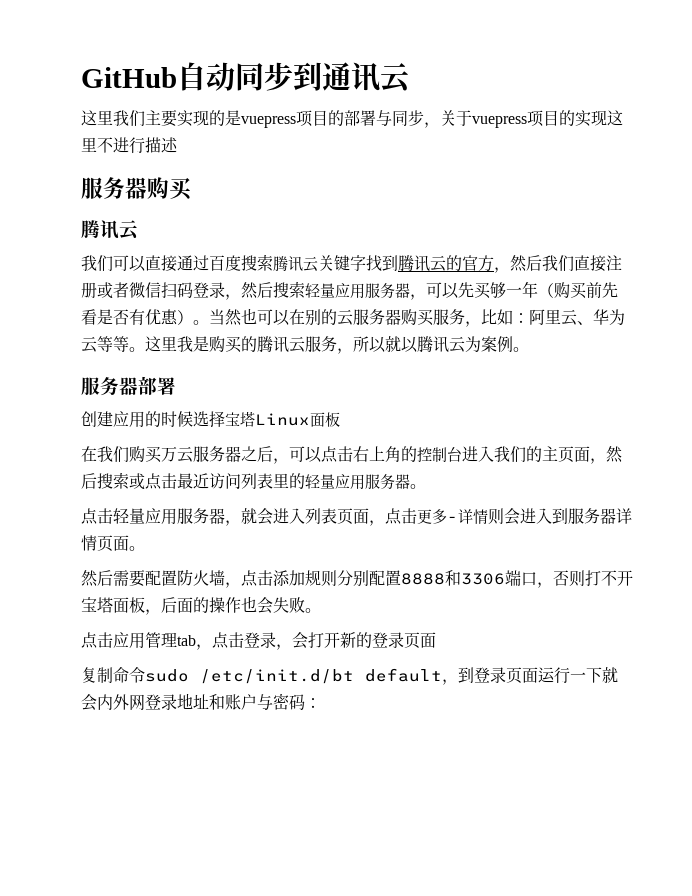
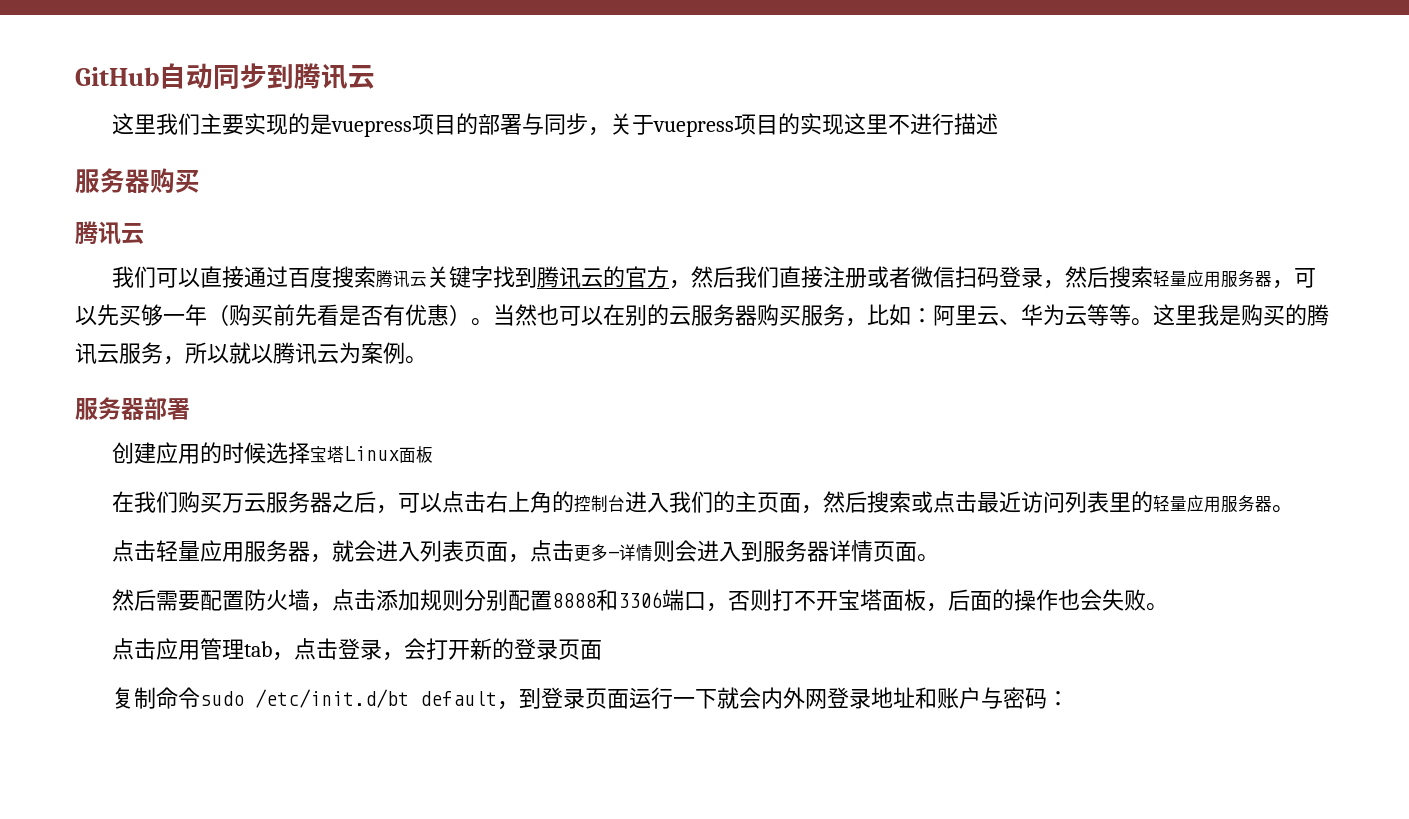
[322,62,351,91] 通 -> [294,63,321,89] 腾

